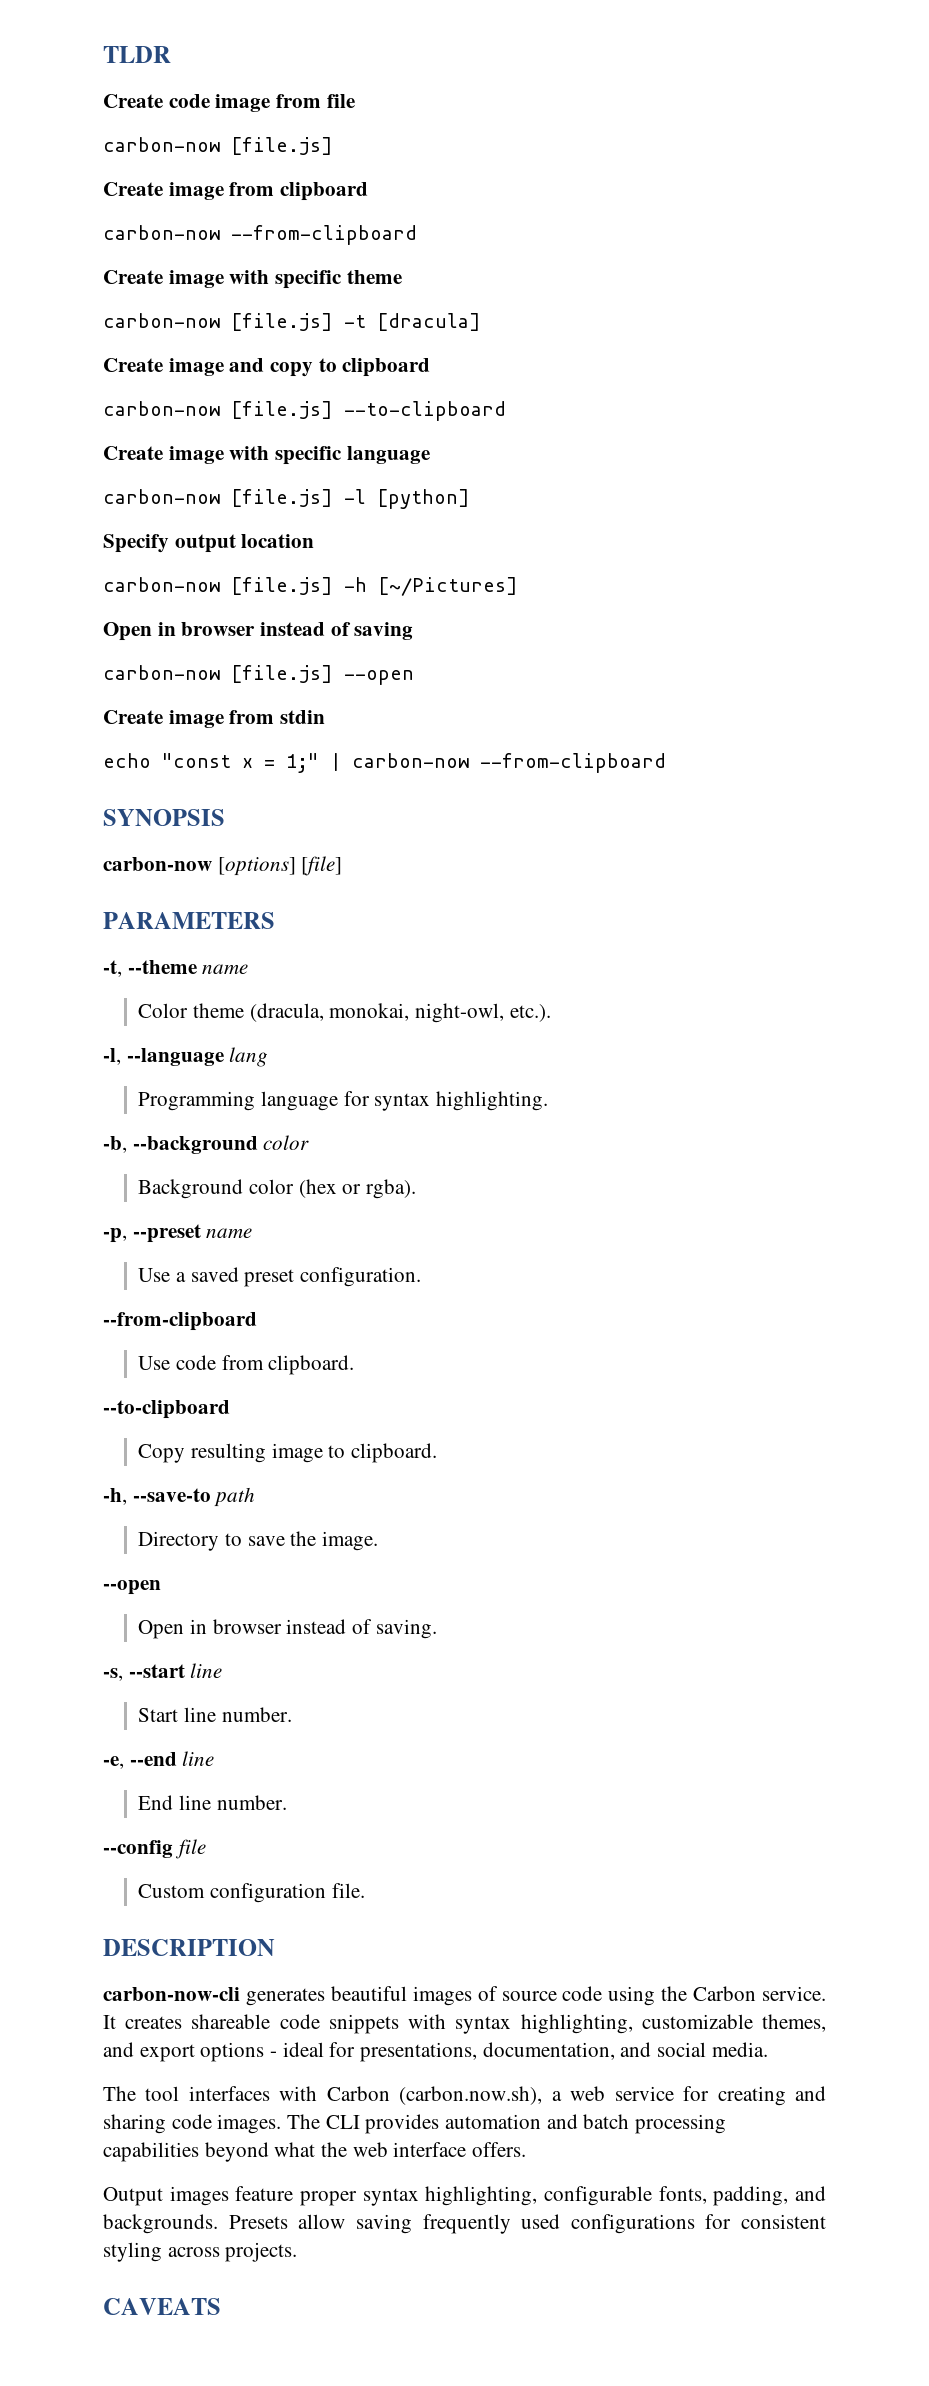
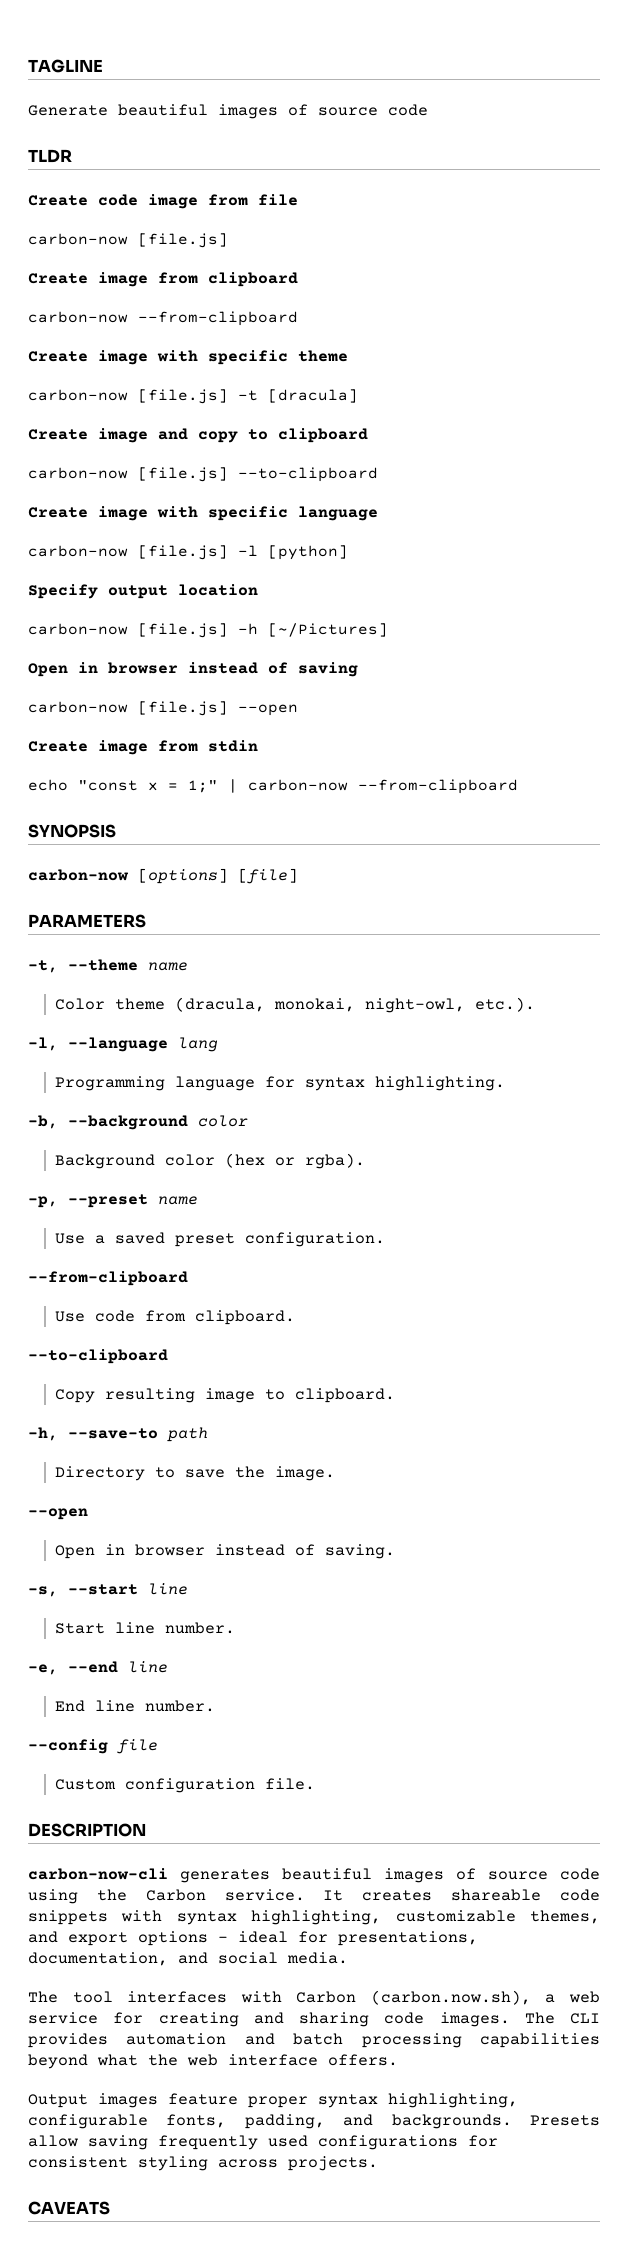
(103, 54) none -> [28,59,103,73] [28,104,428,119] TAGLINE // Generate beautiful images of source code //

